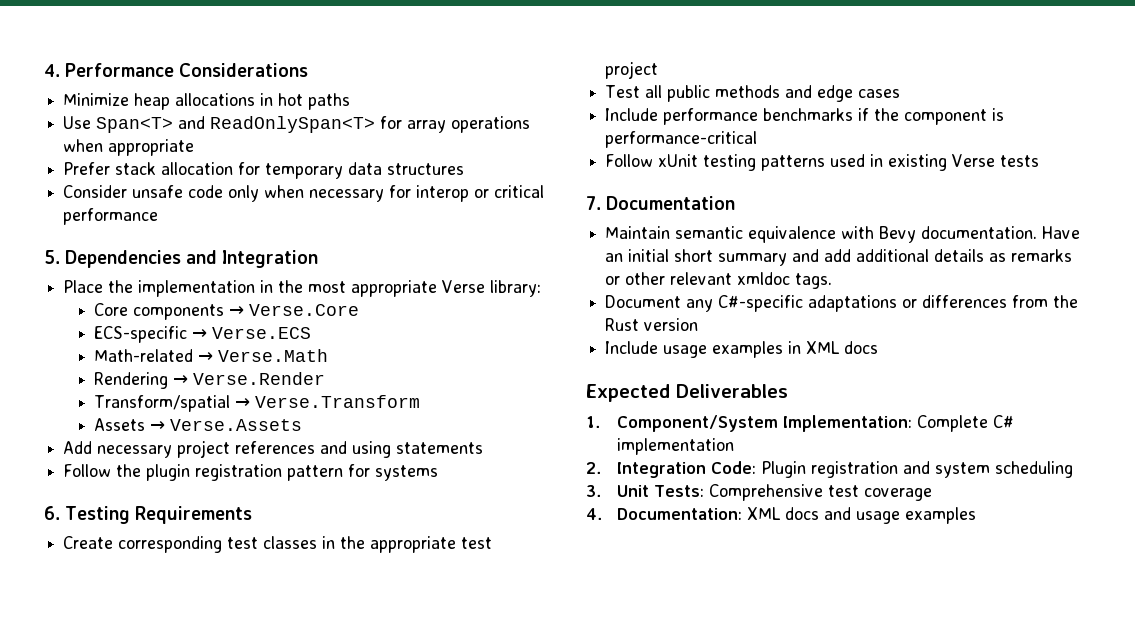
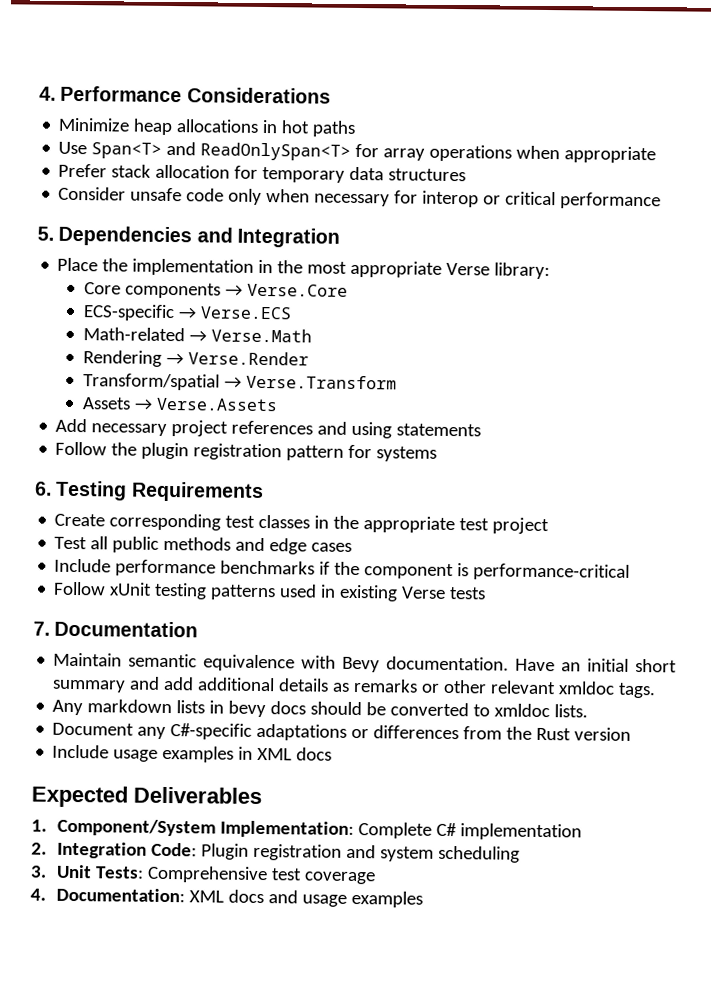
(833, 281) none -> [52,699,589,718] // Any markdown lists in bevy docs should be converted to xmldoc lists.

